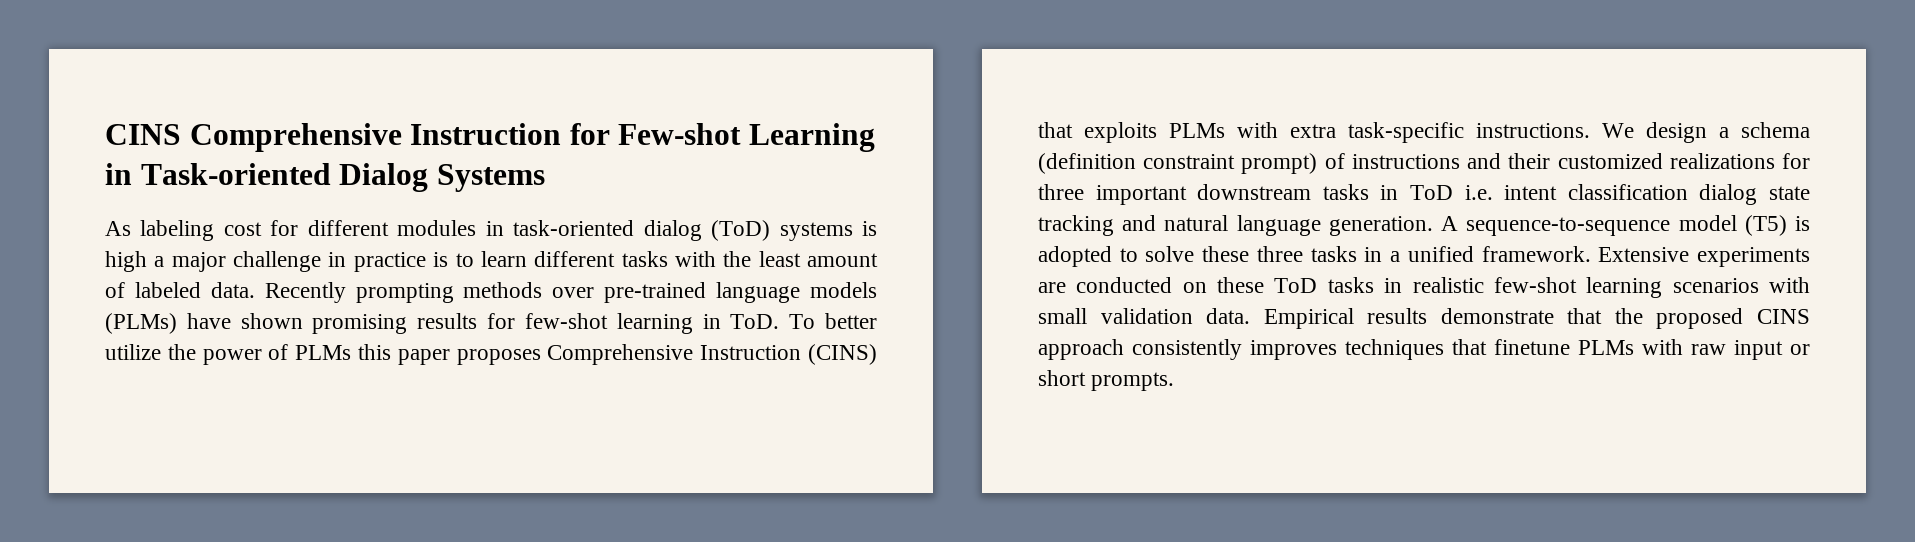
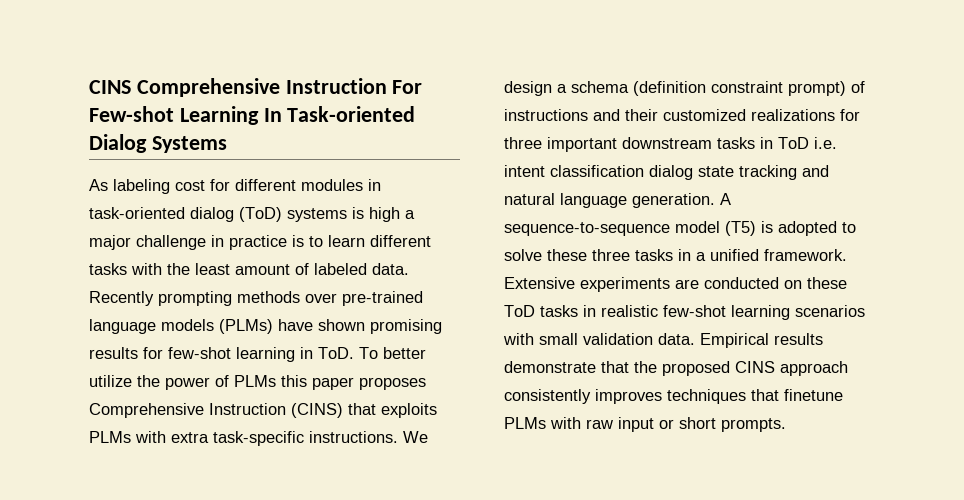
[569,123,610,145] for -> [392,80,423,94] For
[105,163,132,185] in -> [263,108,282,122] In

